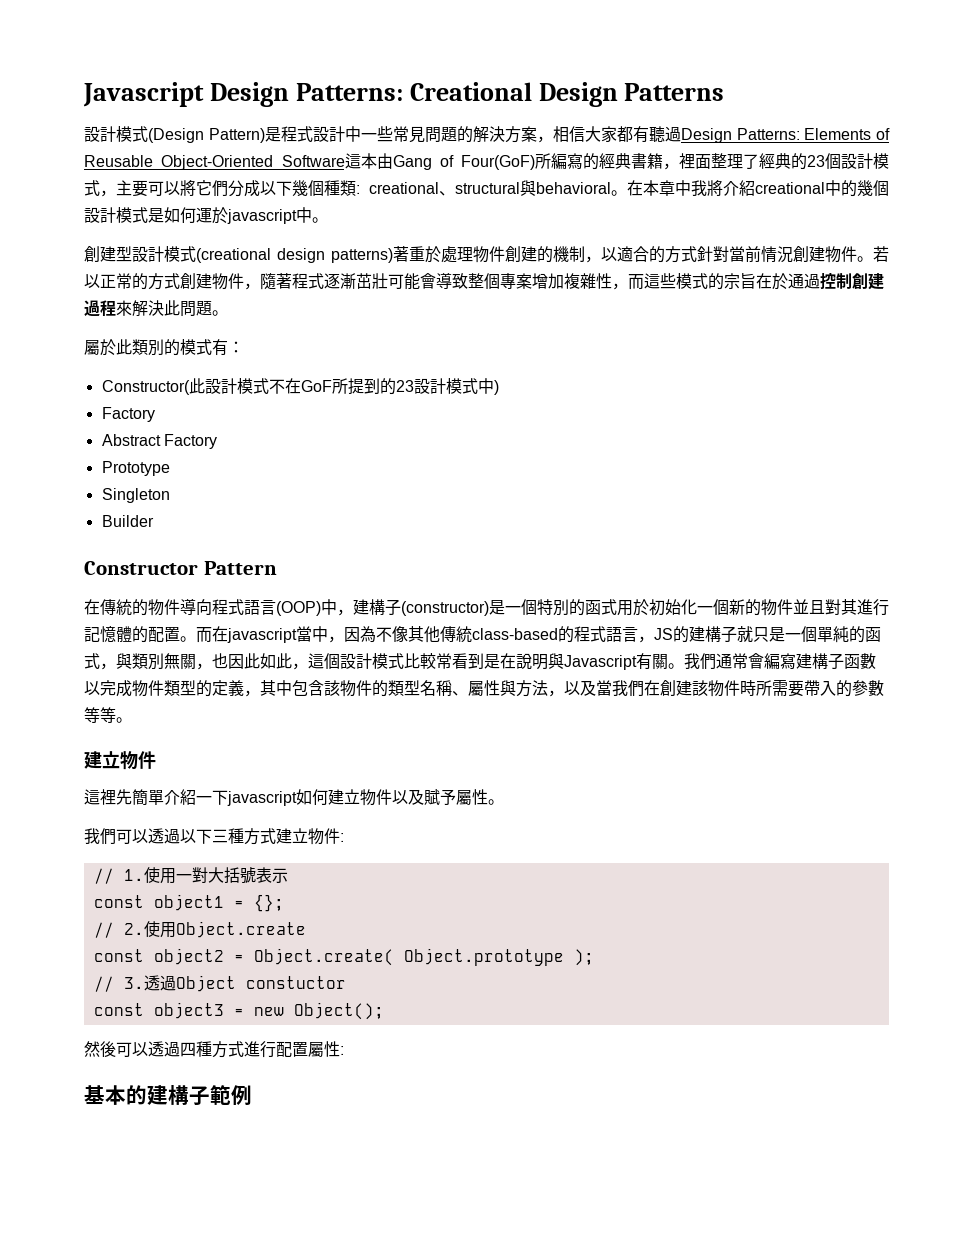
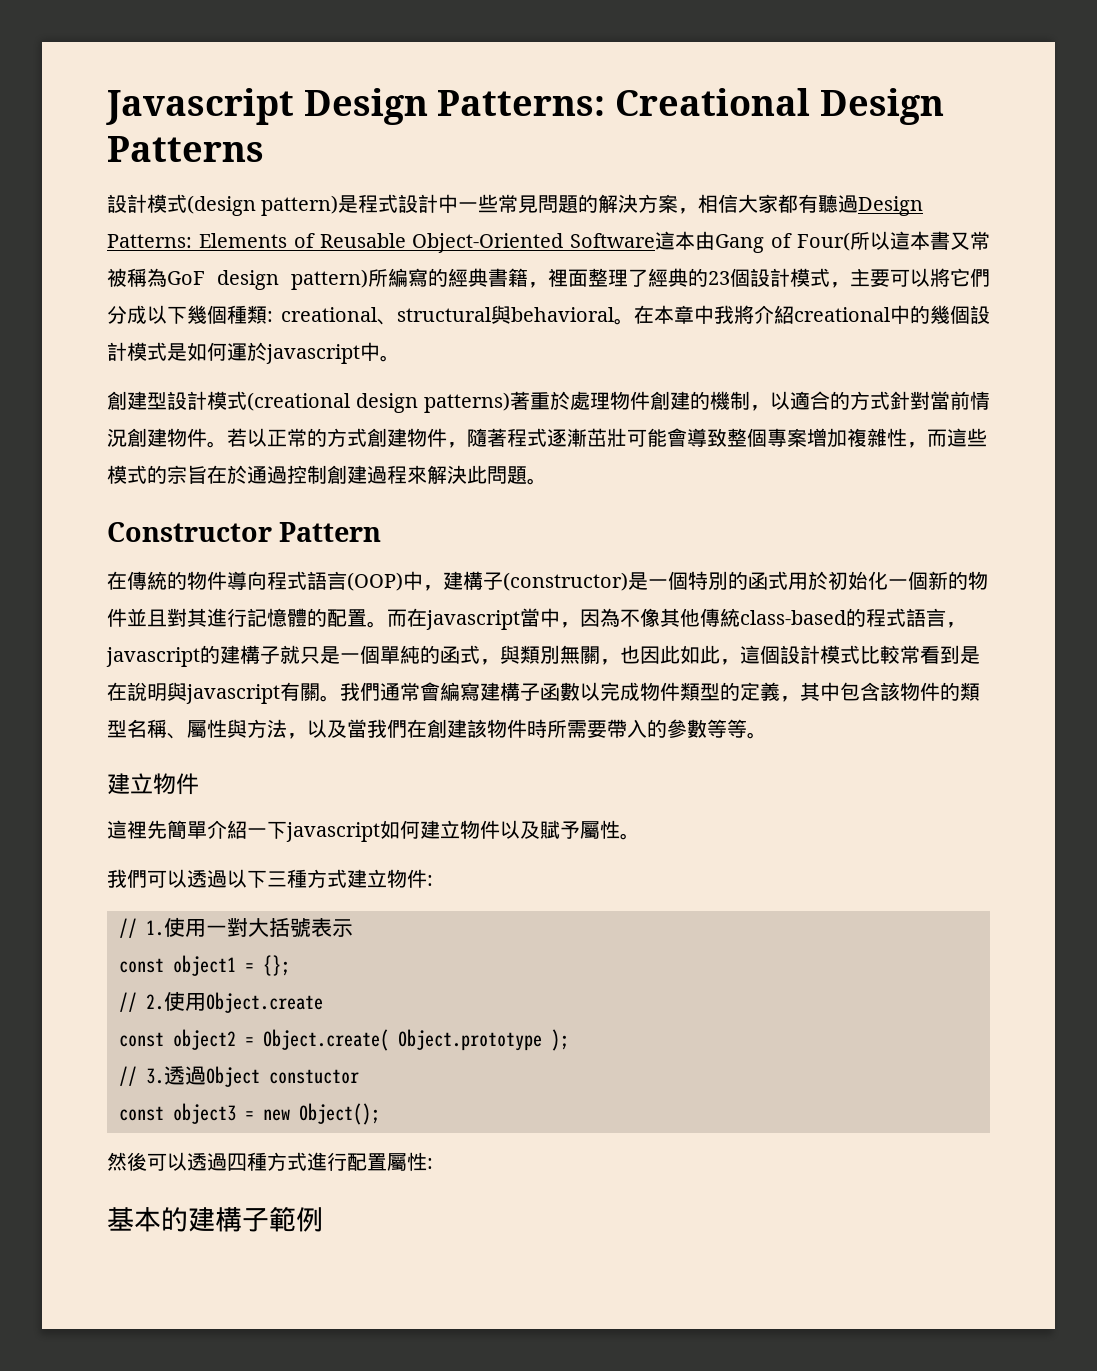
[148,128,265,143] (Design Pattern) -> [187,195,339,216] (design pattern)
[461,155,535,170] Four(GoF) -> [797,231,990,251] [107,268,369,290] Four(所以這本書又常被稱為GoF design pattern)
[84,339,244,356] [101,378,499,395] [101,407,155,422] [101,434,217,449] [101,461,170,476] [101,488,170,503] [101,515,154,527] // 屬於此類別的模式有： // Constructor(此設計模式不在GoF所提到的23設計模式中) // Factory // Abstract Factory // Prototype // Singleton // Builder -> (547, 481) none
[654,628,673,640] JS -> [106,647,200,667] javascript
[564,655,637,670] Javascript -> [186,684,280,704] javascript

